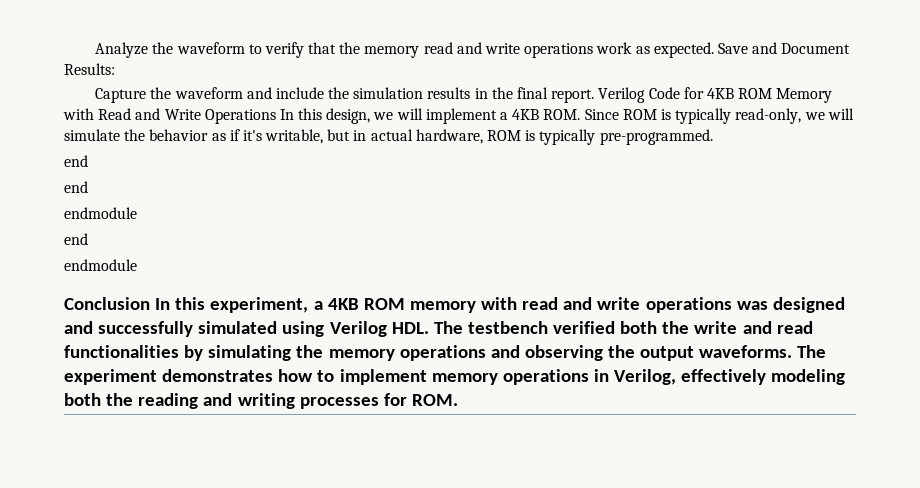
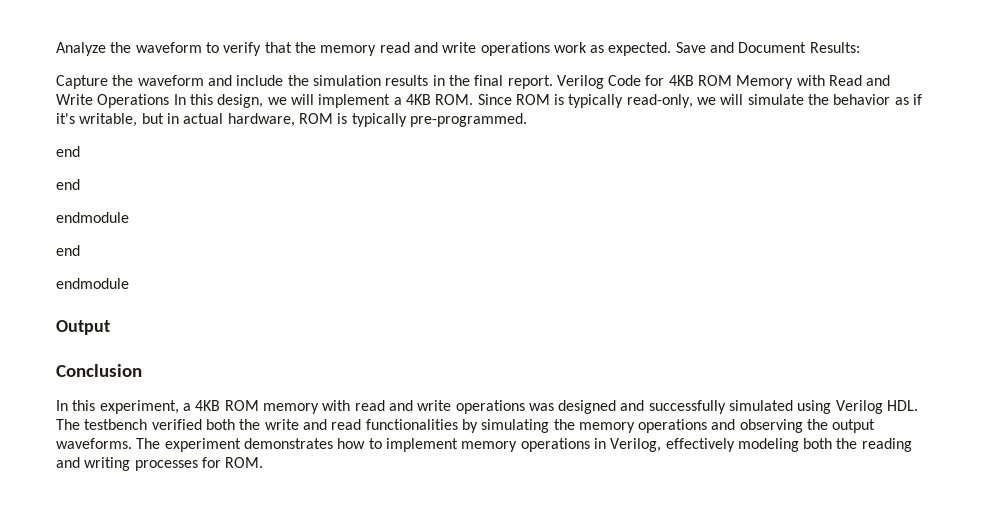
(137, 265) none -> [56,320,110,335] // Output
(150, 303) none -> (142, 370) //

